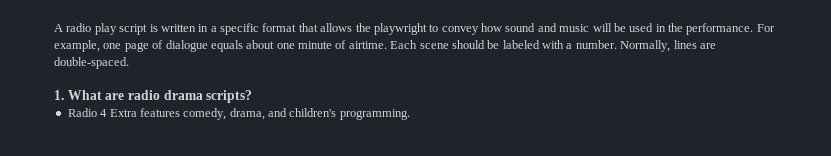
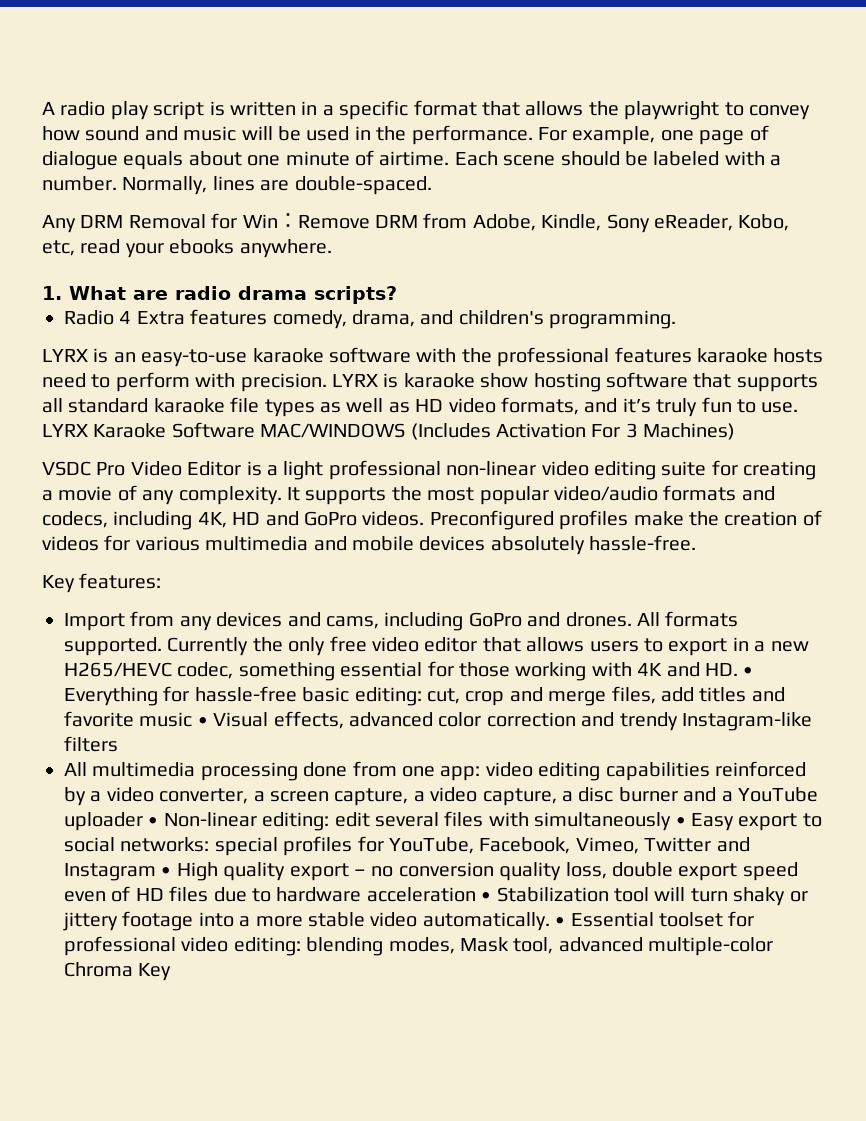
(129, 63) none -> [42,213,790,233] [42,239,332,258] // Any DRM Removal for Win：Remove DRM from Adobe, Kindle, Sony eReader, Kobo, etc, read your ebooks anywhere.
(410, 114) none -> [42,347,824,367] [42,372,818,392] [42,397,799,417] [42,422,736,440] [42,460,817,480] [42,485,775,505] [42,510,822,530] [42,535,697,555] [42,573,162,593] [64,611,739,631] [64,636,809,656] [64,661,754,681] [64,686,785,706] [64,711,812,731] [64,736,118,752] [64,761,806,781] [64,787,818,806] [64,811,822,831] [64,836,750,856] [64,862,798,881] [64,886,808,906] [63,911,755,931] [64,936,774,956] [64,962,172,981] // LYRX is an easy-to-use karaoke software with the professional features karaoke hosts need to perform with precision. LYRX is karaoke show hosting software that supports all standard karaoke file types as well as HD video formats, and it’s truly fun to use. LYRX Karaoke Software MAC/WINDOWS (Includes Activation For 3 Machines) // VSDC Pro Video Editor is a light professional non-linear video editing suite for creating a movie of any complexity. It supports the most popular video/audio formats and codecs, including 4K, HD and GoPro videos. Preconfigured profiles make the creation of videos for various multimedia and mobile devices absolutely hassle-free. // Key features: // Import from any devices and cams, including GoPro and drones. All formats supported. Сurrently the only free video editor that allows users to export in a new H265/HEVC codec, something essential for those working with 4K and HD. • Everything for hassle-free basic editing: cut, crop and merge files, add titles and favorite music • Visual effects, advanced color correction and trendy Instagram-like filters // All multimedia processing done from one app: video editing capabilities reinforced by a video converter, a screen capture, a video capture, a disc burner and a YouTube uploader • Non-linear editing: edit several files with simultaneously • Easy export to social networks: special profiles for YouTube, Facebook, Vimeo, Twitter and Instagram • High quality export – no conversion quality loss, double export speed even of HD files due to hardware acceleration • Stabilization tool will turn shaky or jittery footage into a more stable video automatically. • Essential toolset for professional video editing: blending modes, Mask tool, advanced multiple-color Chroma Key

